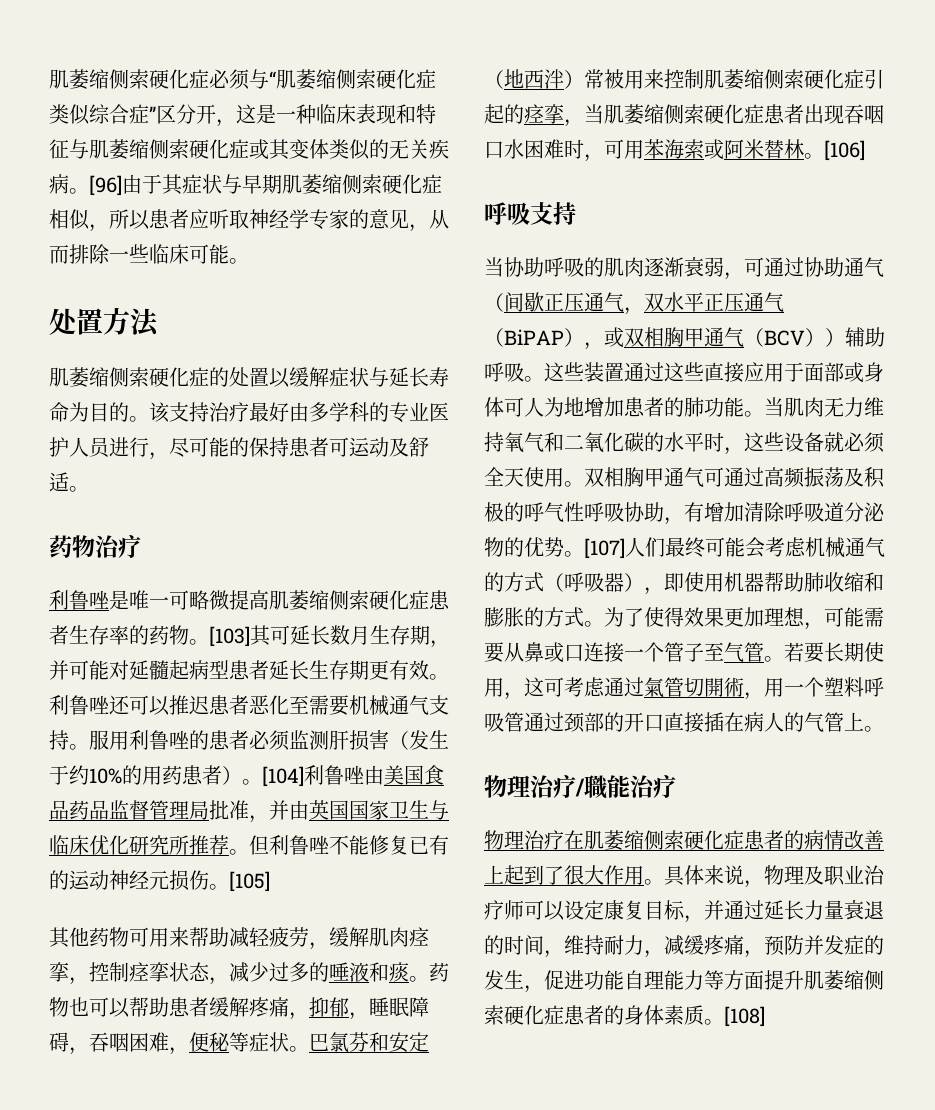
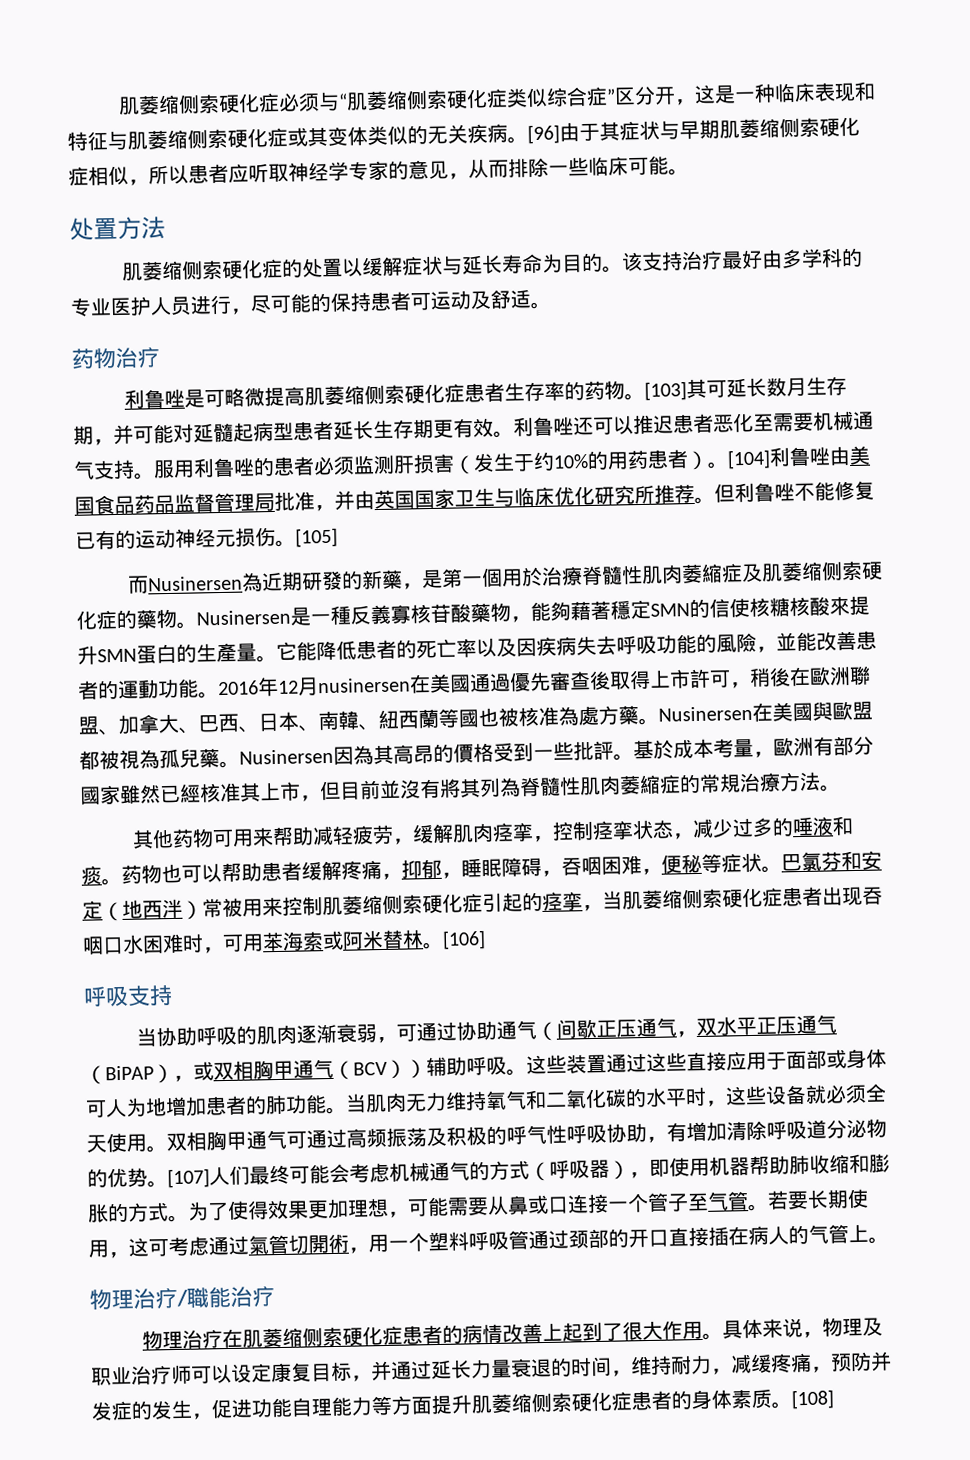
[129,590,169,610] 唯一 -> (205, 398) none
(270, 881) none -> [127,560,883,594] [76,595,870,630] [77,630,877,665] [77,665,871,700] [78,701,873,736] [79,735,874,770] [80,771,841,805] // 而Nusinersen為近期研發的新藥，是第一個用於治療脊髓性肌肉萎縮症及肌萎缩侧索硬化症的藥物。Nusinersen是一種反義寡核苷酸藥物，能夠藉著穩定SMN的信使核糖核酸來提升SMN蛋白的生產量。它能降低患者的死亡率以及因疾病失去呼吸功能的風險，並能改善患者的運動功能。2016年12月nusinersen在美國通過優先審查後取得上市許可，稍後在歐洲聯盟、加拿大、巴西、日本、南韓、紐西蘭等國也被核准為處方藥。Nusinersen在美國與歐盟都被視為孤兒藥。Nusinersen因為其高昂的價格受到一些批評。基於成本考量，歐洲有部分國家雖然已經核准其上市，但目前並沒有將其列為脊髓性肌肉萎縮症的常規治療方法。

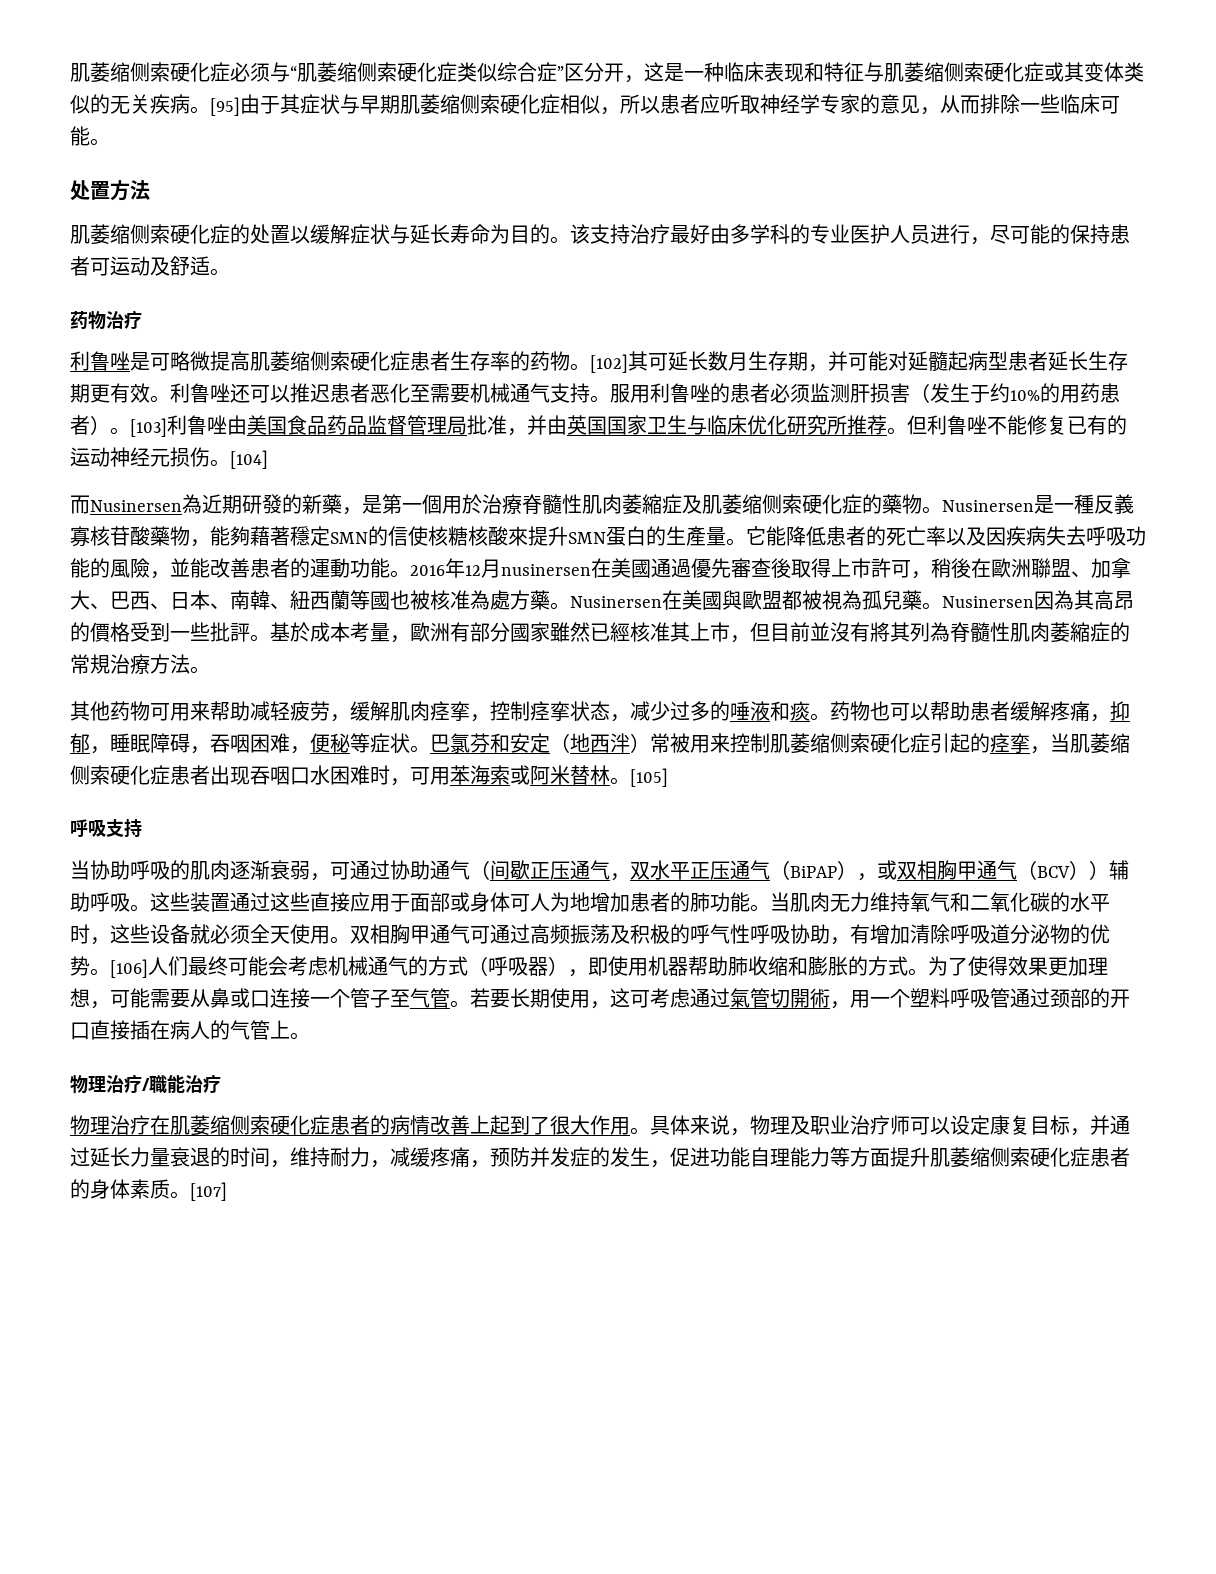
[527,124,560,145] [96] -> [210,97,240,116] [95]
[643,381,687,401] [103] -> [590,354,628,373] [102]
[727,449,771,470] [104] -> [130,418,167,437] [103]
[295,527,338,548] [105] -> [230,450,268,469] [104]
[442,930,486,950] [106] -> [630,768,668,787] [105]
[167,1168,210,1189] [107] -> [110,959,148,978] [106]
[791,1389,834,1410] [108] -> [190,1182,227,1201] [107]

